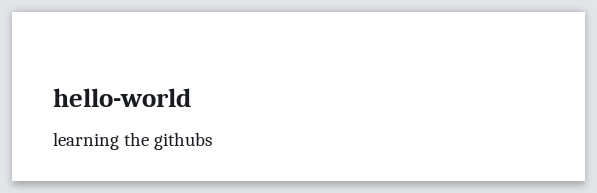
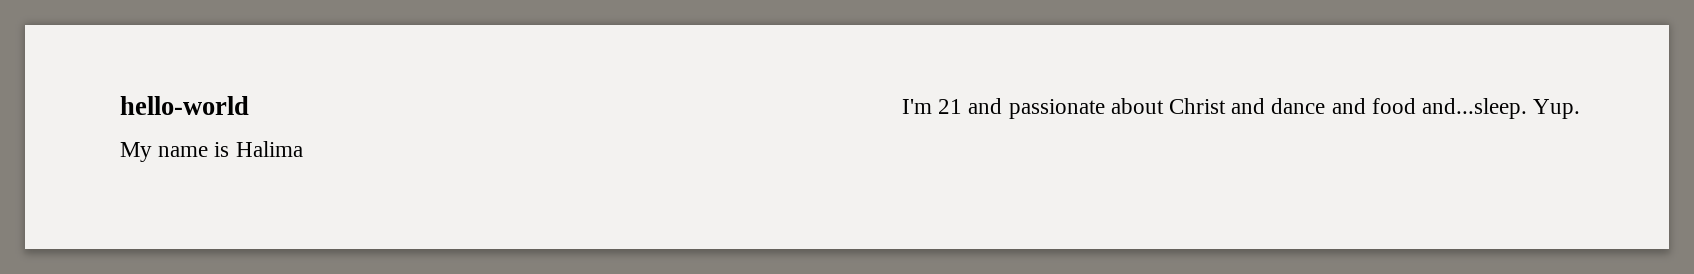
[53,132,213,150] learning the githubs -> [120,141,303,162] [902,98,1581,119] My name is Halima // I'm 21 and passionate about Christ and dance and food and...sleep. Yup.

